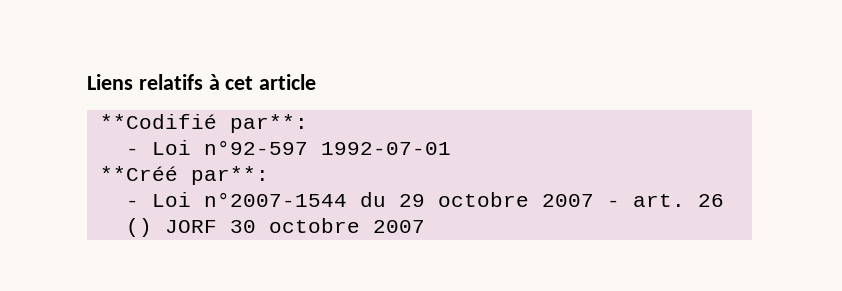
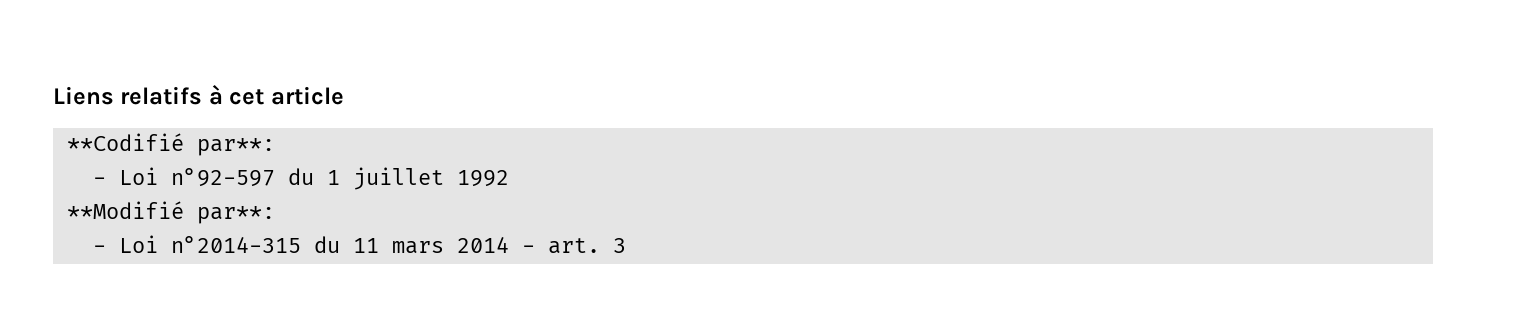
[320,142,451,155] [99,166,269,185] [125,192,724,207] [125,218,425,237] 1992-07-01 // **Créé par**: // - Loi n°2007-1544 du 29 octobre 2007 - art. 26 () JORF 30 octobre 2007 -> [288,167,510,190] [67,201,276,224] [93,235,627,254] du 1 juillet 1992 // **Modifié par**: // - Loi n°2014-315 du 11 mars 2014 - art. 3

